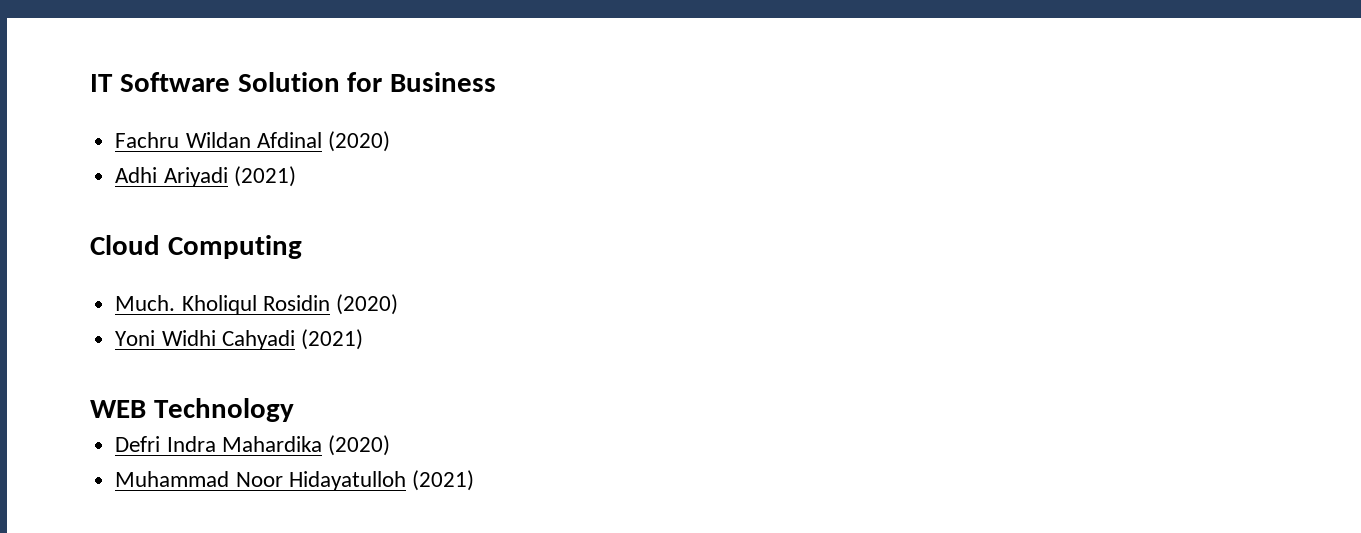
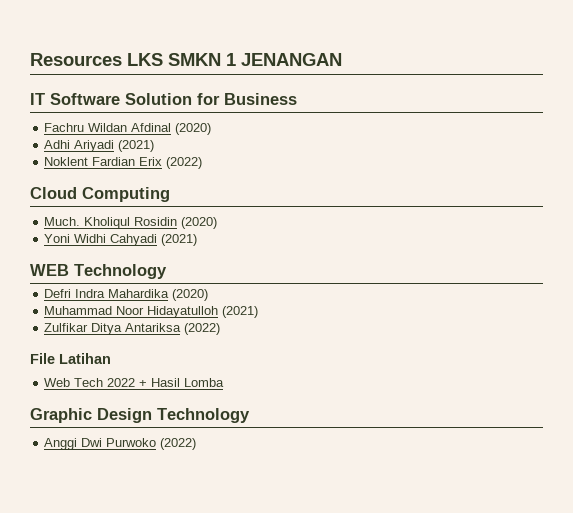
(90, 83) none -> [30,53,342,66] Resources LKS SMKN 1 JENANGAN //
(296, 176) none -> [44,157,203,169] // Noklent Fardian Erix (2022)
(474, 480) none -> [44,323,221,335] [30,353,111,364] [44,378,225,387] [30,408,250,423] [44,438,197,450] // Zulfikar Ditya Antariksa (2022) // File Latihan // Web Tech 2022 + Hasil Lomba // Graphic Design Technology // Anggi Dwi Purwoko (2022)

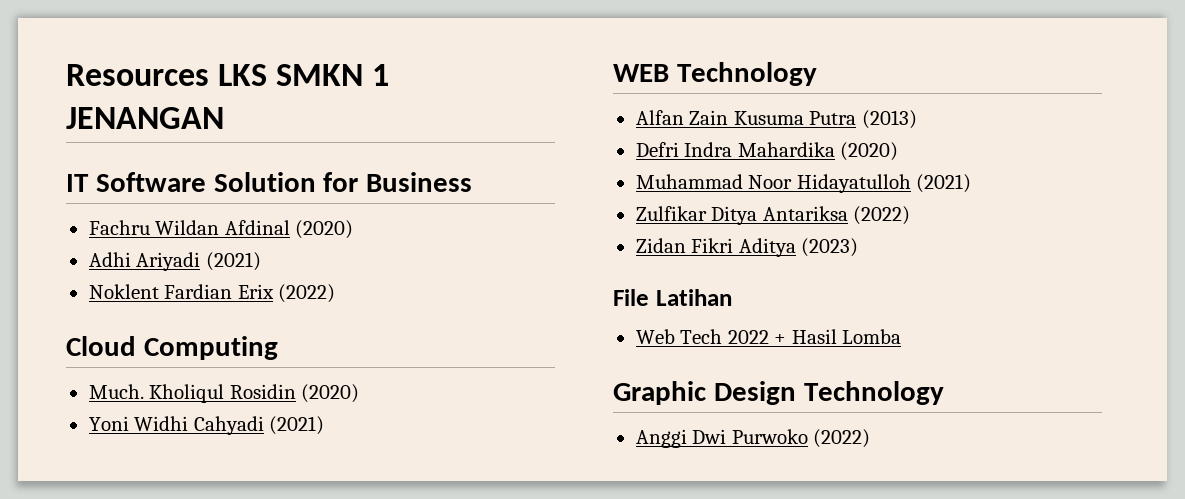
(167, 271) none -> [635,110,917,129] // Alfan Zain Kusuma Putra (2013)
(221, 329) none -> [635,238,859,257] // Zidan Fikri Aditya (2023)

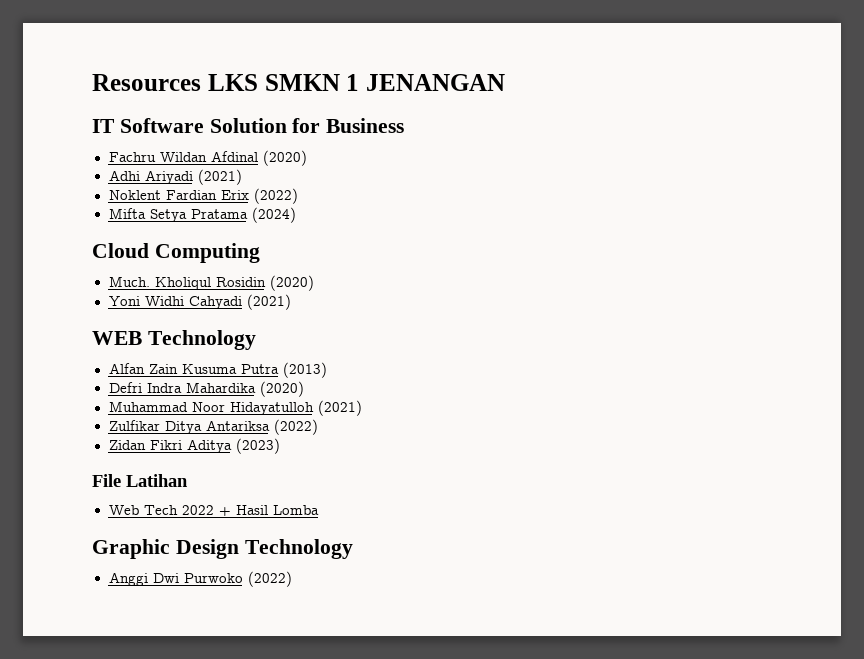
(336, 293) none -> [108,207,296,223] // Mifta Setya Pratama (2024)

